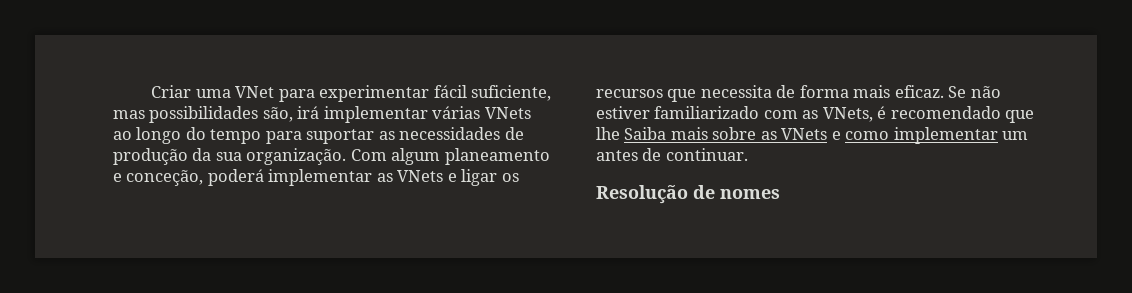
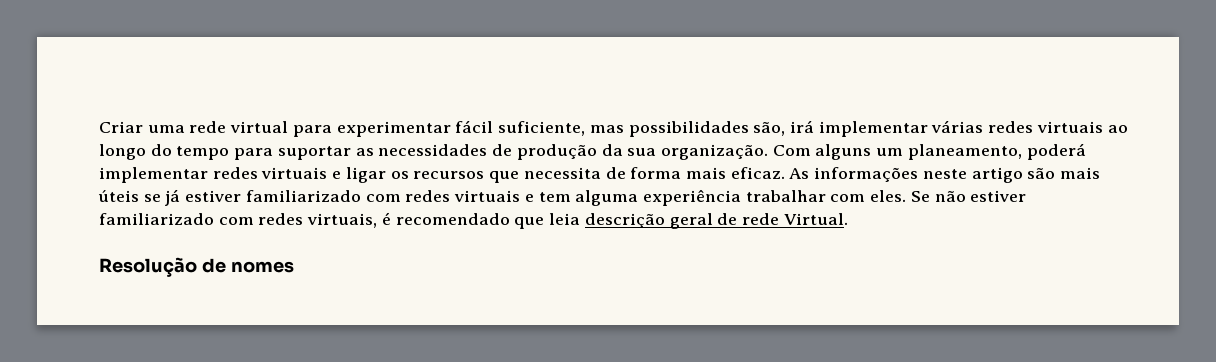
[235,86,275,98] VNet -> [189,121,289,133] rede virtual
[484,107,531,119] VNets -> [988,121,1103,133] redes virtuais
[391,148,550,165] [113,169,444,186] algum planeamento e conceção, poderá implementar as VNets -> [815,143,1086,160] [99,167,328,183] alguns um planeamento, poderá implementar redes virtuais
(944, 91) none -> [789,167,1101,183] [98,189,907,206] As informações neste artigo são mais úteis se já estiver familiarizado com redes virtuais e tem alguma experiência trabalhar com eles.
[802,107,873,122] as VNets, -> [258,213,378,228] redes virtuais,
[596,127,1029,144] [596,148,748,161] lhe Saiba mais sobre as VNets e como implementar um antes de continuar. -> [549,213,848,229] leia descrição geral de rede Virtual.

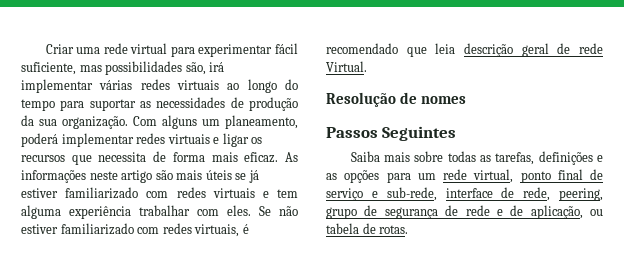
(294, 267) none -> [326,126,457,141] [350,151,603,165] [326,169,603,183] [326,187,603,201] [326,205,603,219] [326,223,409,234] // Passos Seguintes // Saiba mais sobre todas as tarefas, definições e as opções para um rede virtual, ponto final de serviço e sub-rede, interface de rede, peering, grupo de segurança de rede e de aplicação, ou tabela de rotas.

